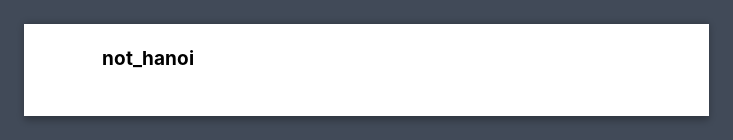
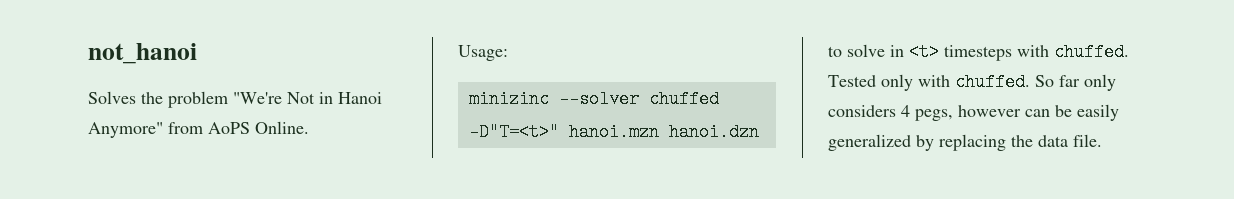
(194, 59) none -> [88,91,382,108] [88,121,309,138] [458,45,508,61] [468,90,719,108] [468,123,759,141] [828,43,1129,61] [828,73,1116,91] [828,104,1119,121] [828,134,1102,151] // Solves the problem "We're Not in Hanoi Anymore" from AoPS Online. // Usage: // minizinc --solver chuffed -D"T=<t>" hanoi.mzn hanoi.dzn // to solve in <t> timesteps with chuffed. Tested only with chuffed. So far only considers 4 pegs, however can be easily generalized by replacing the data file.

